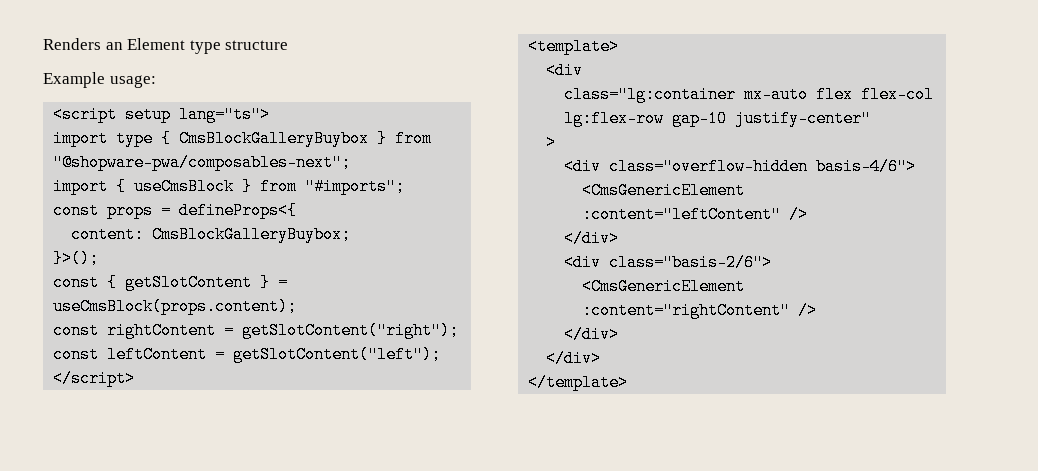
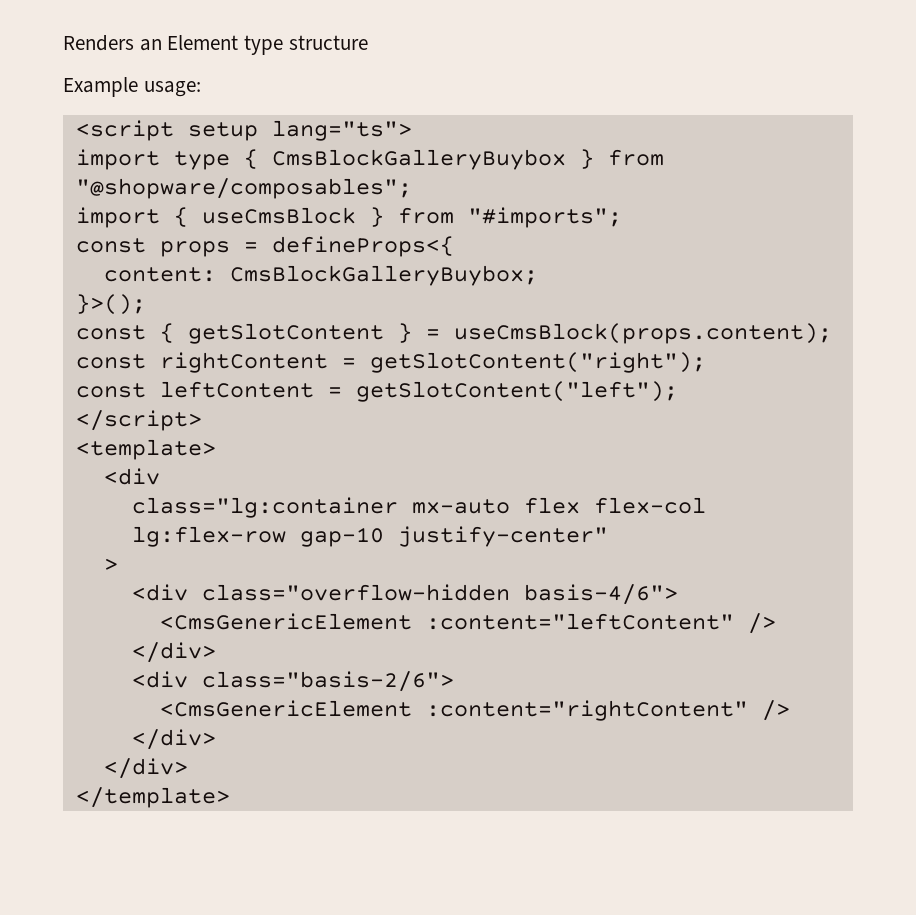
[53,154,352,171] "@shopware-pwa/composables-next"; -> [75,178,412,199] "@shopware/composables";

